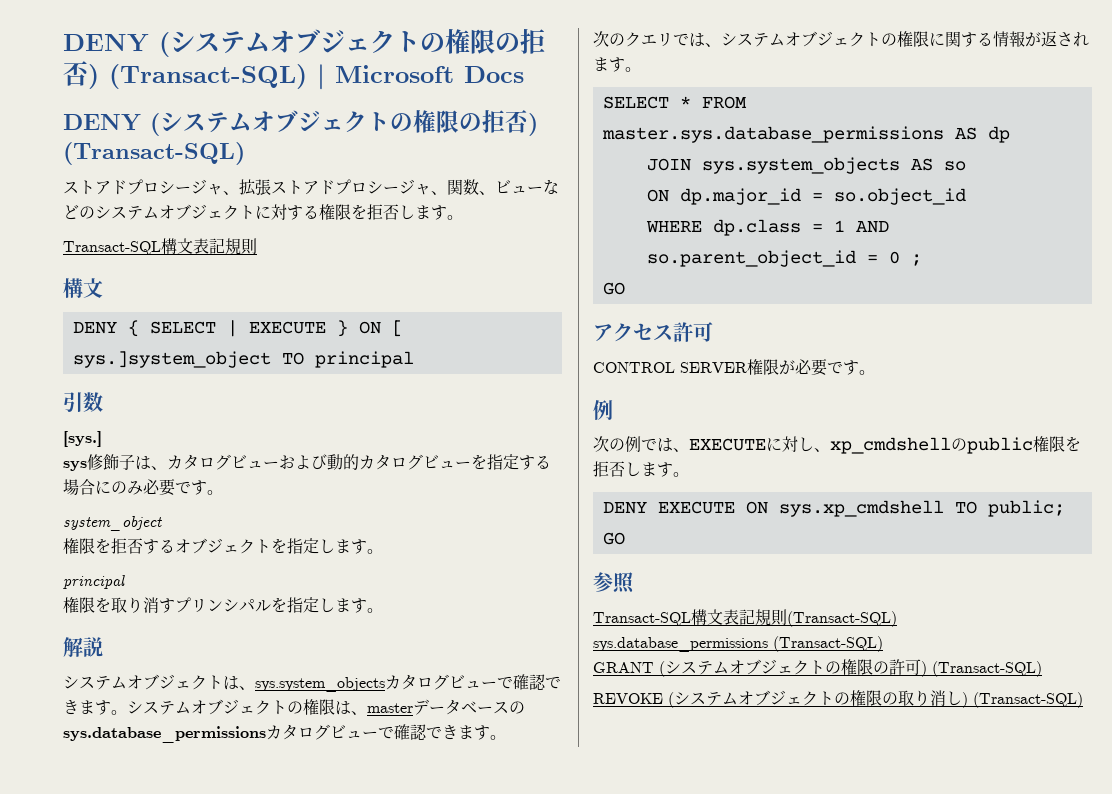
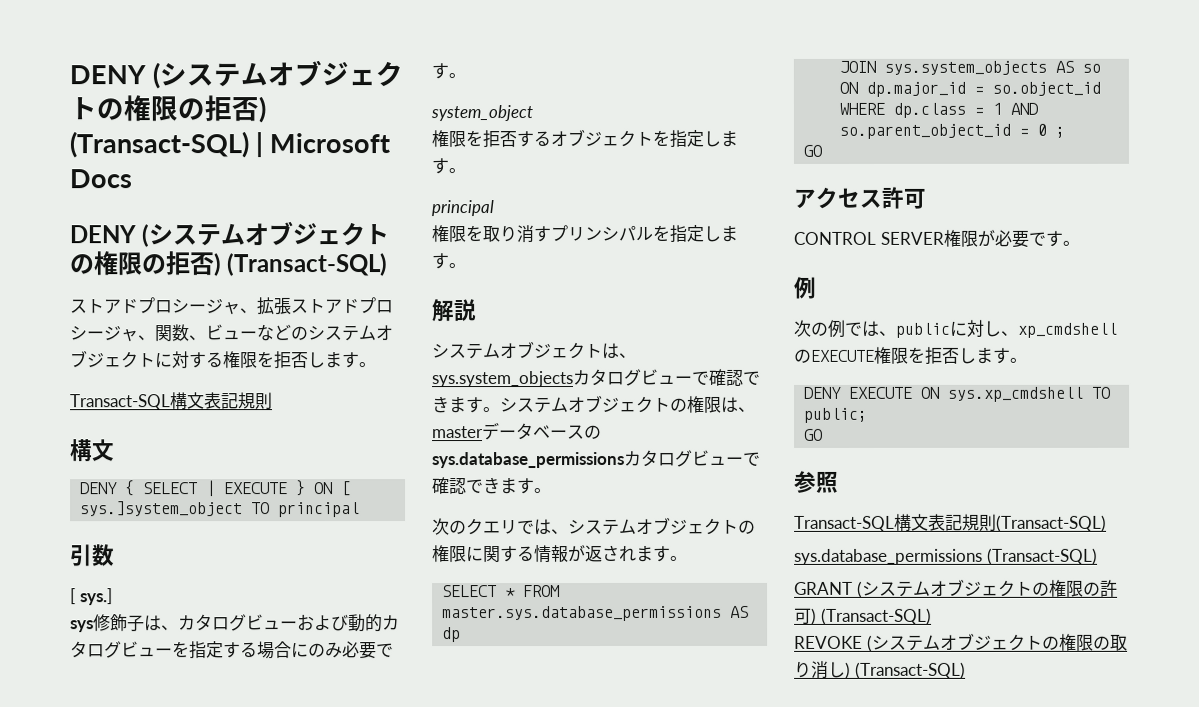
[63,431,102,447] [sys.] -> [70,588,113,606] [ sys.]
[689,438,766,451] EXECUTE -> [895,322,950,338] public
[967,437,1033,454] public -> [810,349,875,362] EXECUTE

